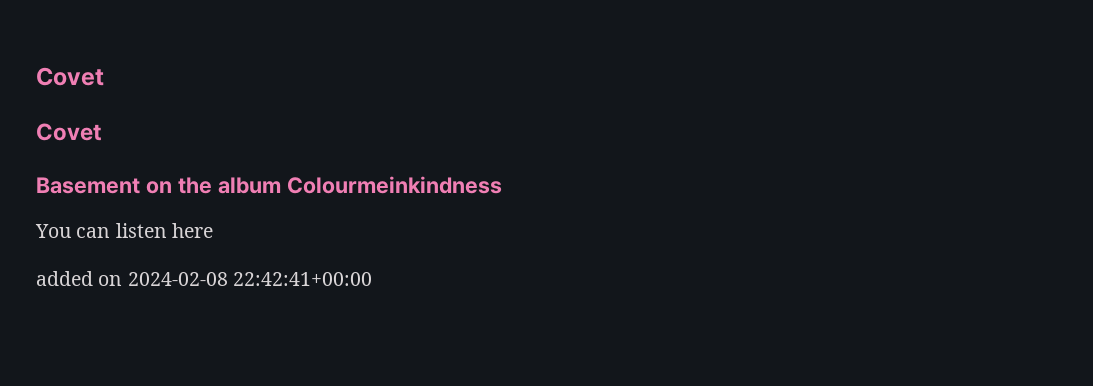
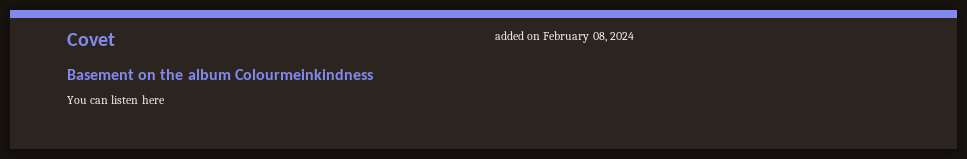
[36,67,104,86] [36,123,102,141] Covet // Covet -> [67,33,115,46] Covet
[127,272,372,286] 2024-02-08 22:42:41+00:00 -> [543,31,634,43] February 08, 2024

